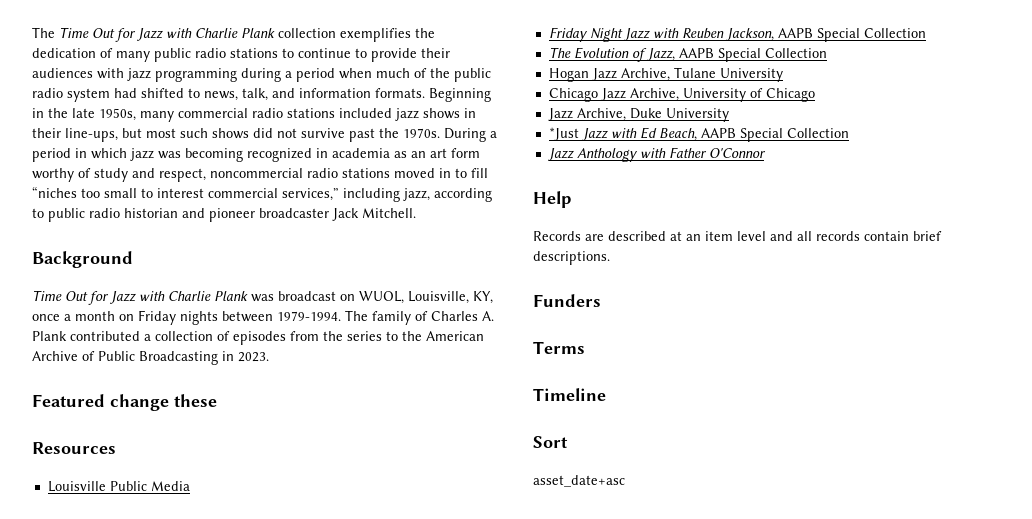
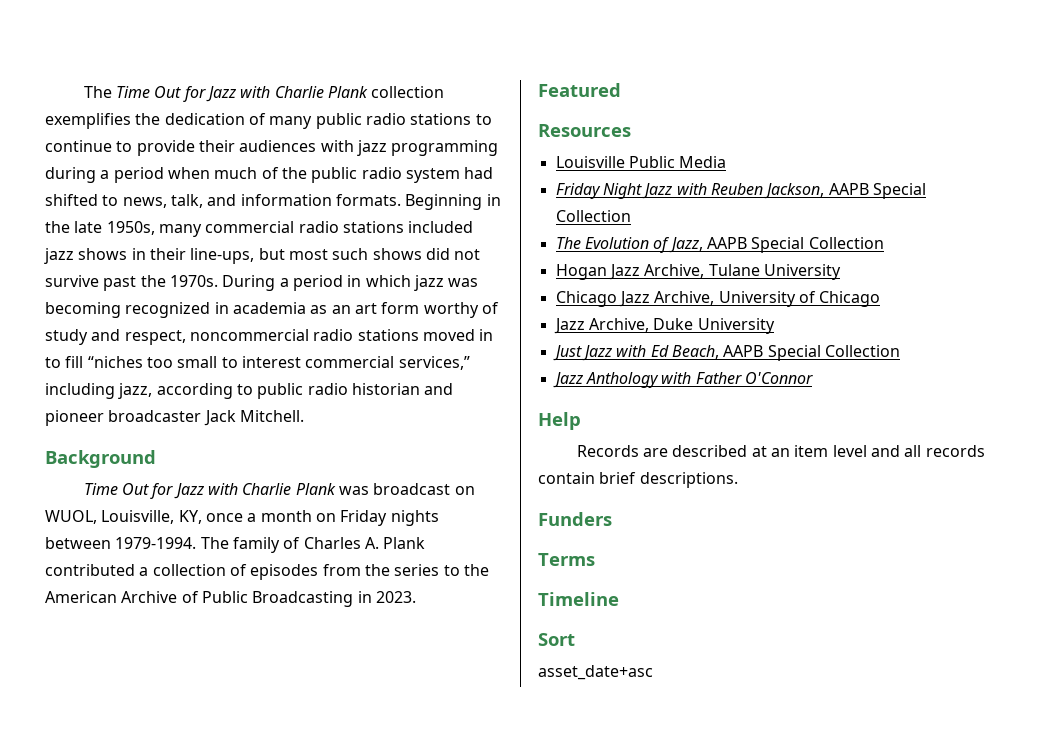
[110,394,217,411] change these -> (621, 90) none
[548,127,579,141] *Just -> [552,345,582,361] Just

